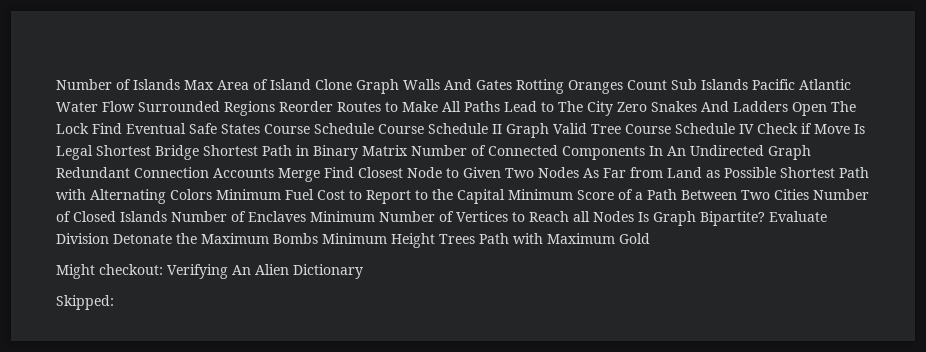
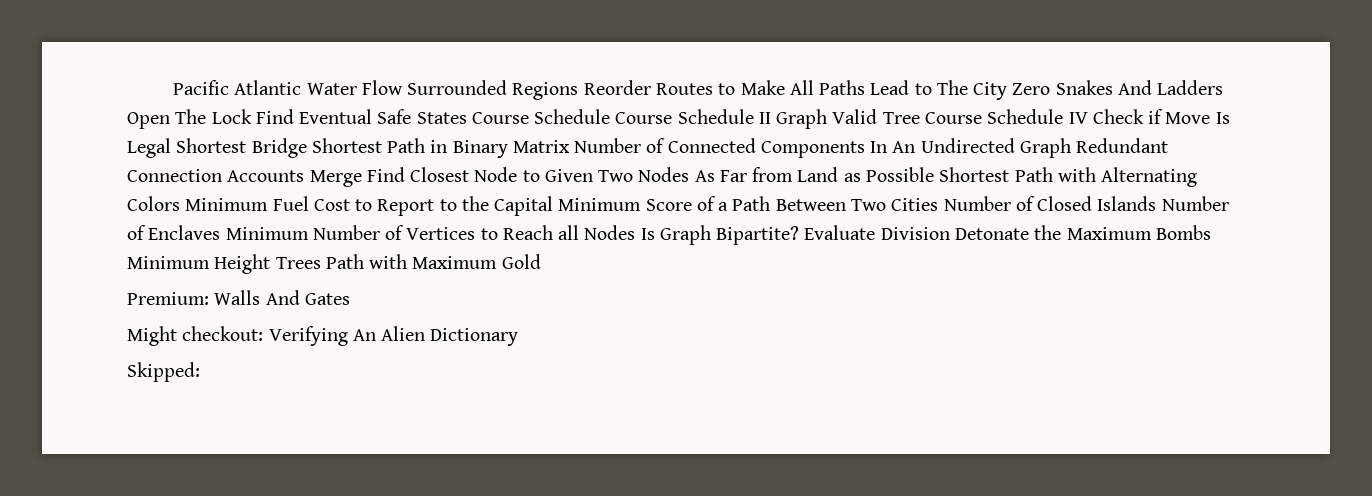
[56,79,748,94] Number of Islands Max Area of Island Clone Graph Walls And Gates Rotting Oranges Count Sub Islands -> (173, 87) none
(650, 238) none -> [127,290,350,305] // Premium: Walls And Gates

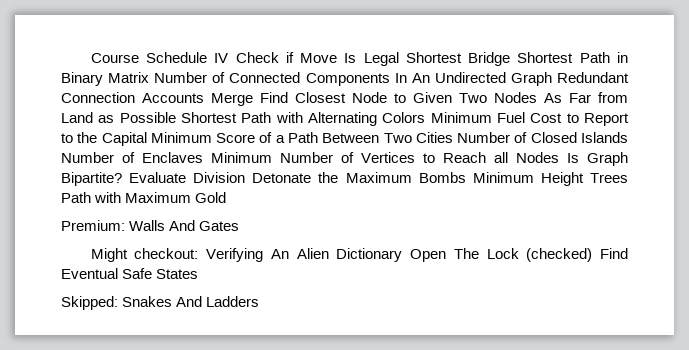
[173,80,1224,100] [127,109,920,129] Pacific Atlantic Water Flow Surrounded Regions Reorder Routes to Make All Paths Lead to The City Zero Snakes And Ladders Open The Lock Find Eventual Safe States Course Schedule Course Schedule II Graph Valid Tree -> (90, 58) none
[127,362,200,382] // Skipped: -> [410,248,629,262] [61,268,199,279] [61,296,260,310] Open The Lock (checked) Find Eventual Safe States // Skipped: Snakes And Ladders

